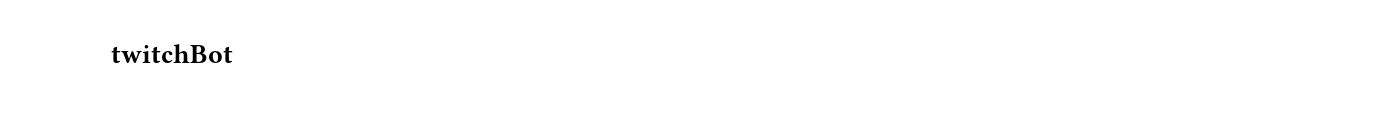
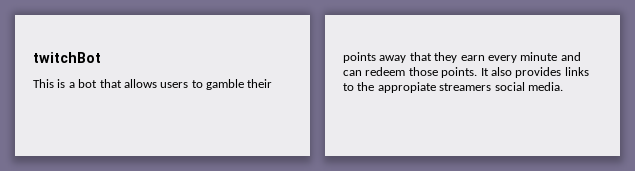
(233, 53) none -> [33,79,273,90] [343,52,581,63] [343,67,589,78] [343,82,563,93] // This is a bot that allows users to gamble their points away that they earn every minute and can redeem those points. It also provides links to the appropiate streamers social media.

